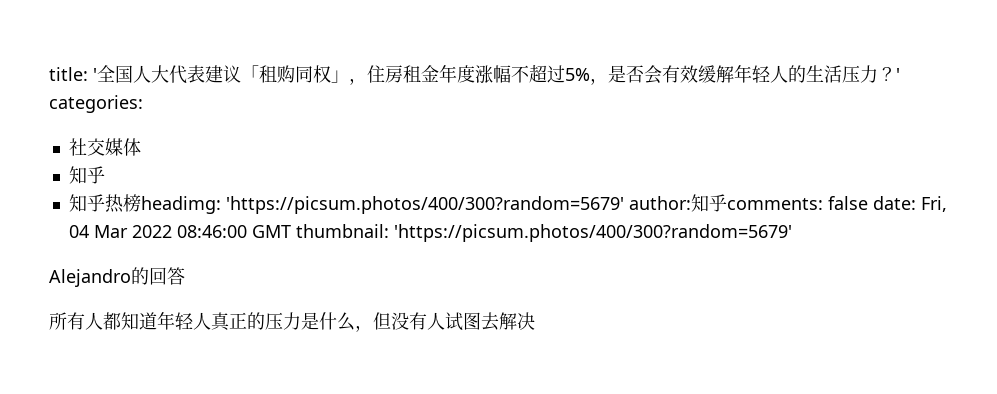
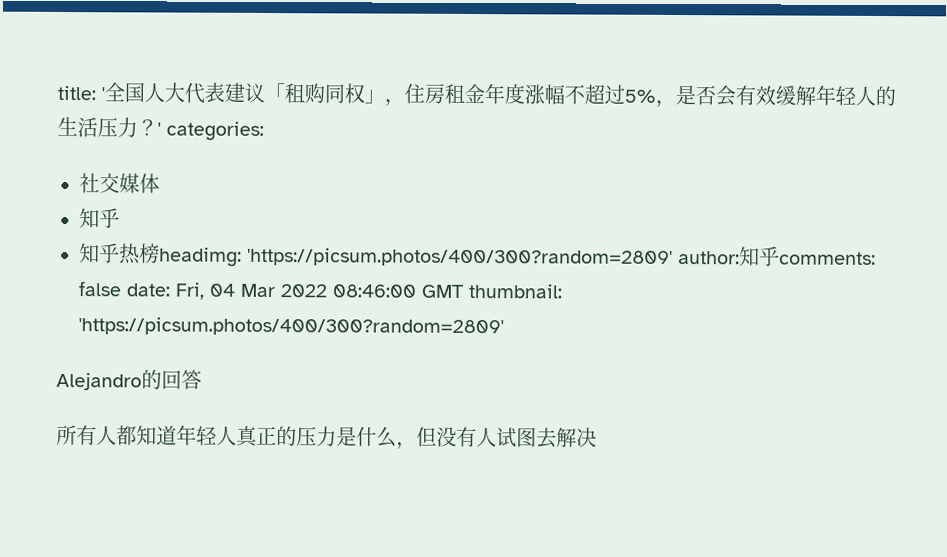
[225,196,624,214] 'https://picsum.photos/400/300?random=5679' -> [247,247,673,267] 'https://picsum.photos/400/300?random=2809'
[393,224,792,242] 'https://picsum.photos/400/300?random=5679' -> [78,317,504,337] 'https://picsum.photos/400/300?random=2809'

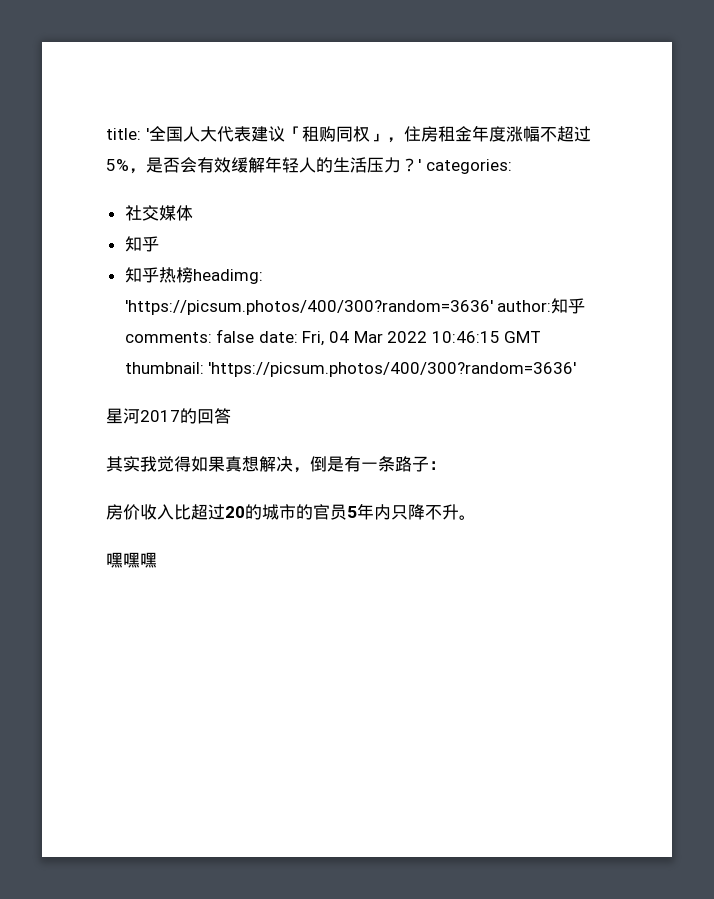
[247,247,673,267] 'https://picsum.photos/400/300?random=2809' -> [124,300,493,315] 'https://picsum.photos/400/300?random=3636'
[332,284,416,298] 08:46:00 -> [431,331,500,343] 10:46:15
[78,317,504,337] [56,371,142,391] 'https://picsum.photos/400/300?random=2809' // Alejandro -> [208,362,577,377] [106,408,180,424] 'https://picsum.photos/400/300?random=3636' // 星河2017
[56,424,597,450] 所有人都知道年轻人真正的压力是什么，但没有人试图去解决 -> [106,456,446,473] [106,503,476,520] [106,552,157,568] 其实我觉得如果真想解决，倒是有一条路子： // 房价收入比超过20的城市的官员5年内只降不升。 // 嘿嘿嘿

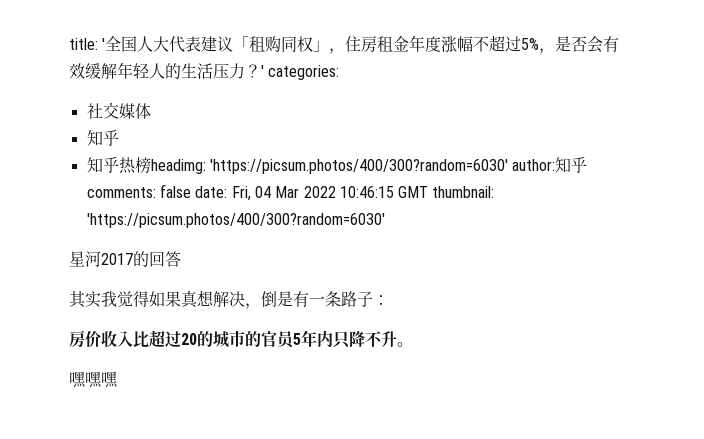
[124,300,493,315] 'https://picsum.photos/400/300?random=3636' -> [209,159,508,174] 'https://picsum.photos/400/300?random=6030'
[208,362,577,377] 'https://picsum.photos/400/300?random=3636' -> [86,213,385,228] 'https://picsum.photos/400/300?random=6030'

